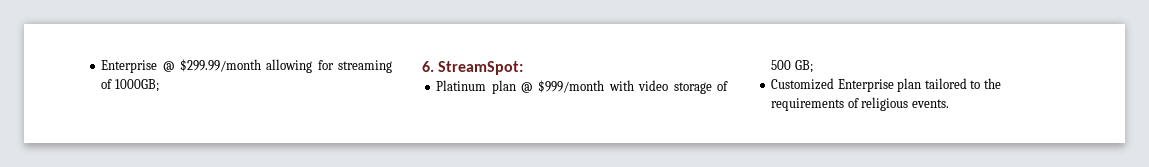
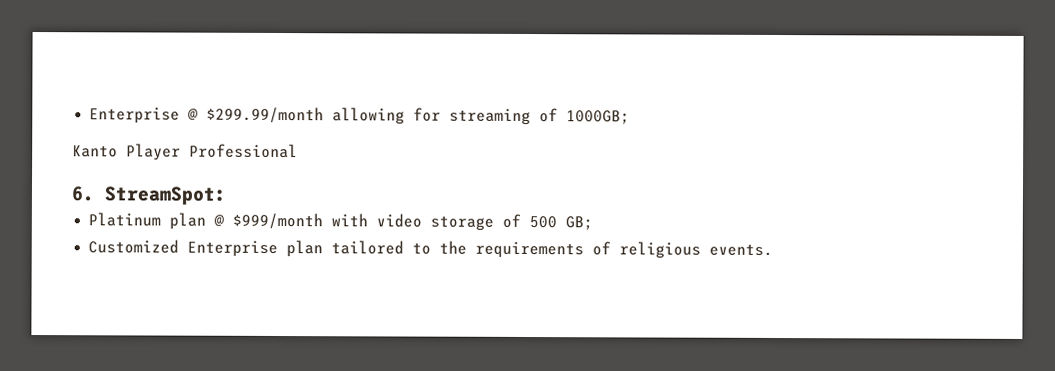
(159, 85) none -> [72,143,298,161] // Kanto Player Professional

